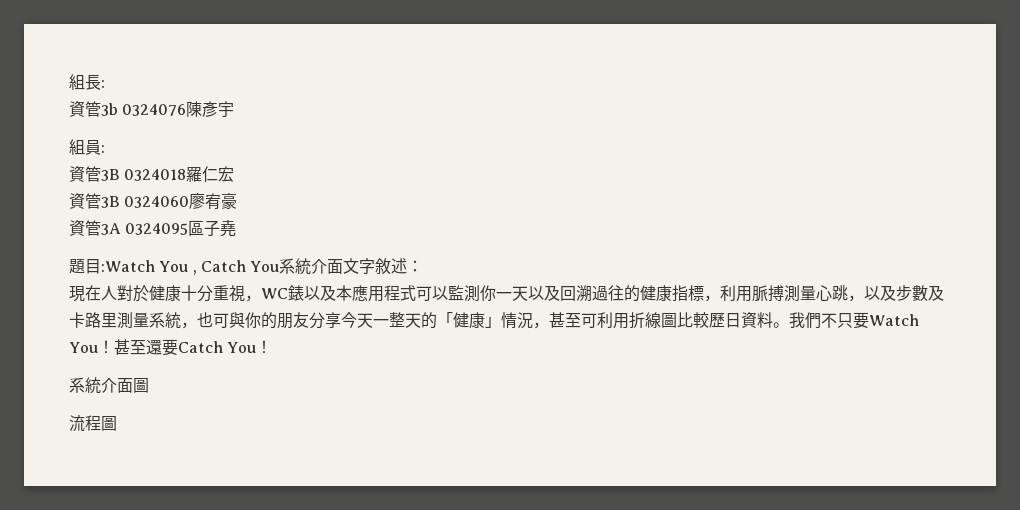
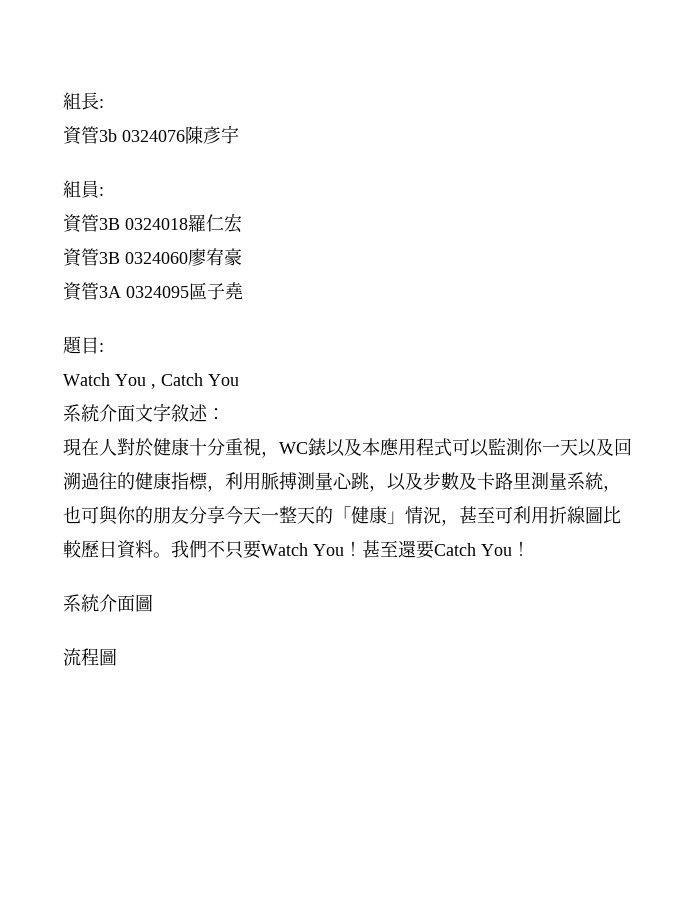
[101,260,155,272] :Watch -> [99,343,104,352] [63,373,110,386] : // Watch
(280, 266) none -> (239, 380) //

